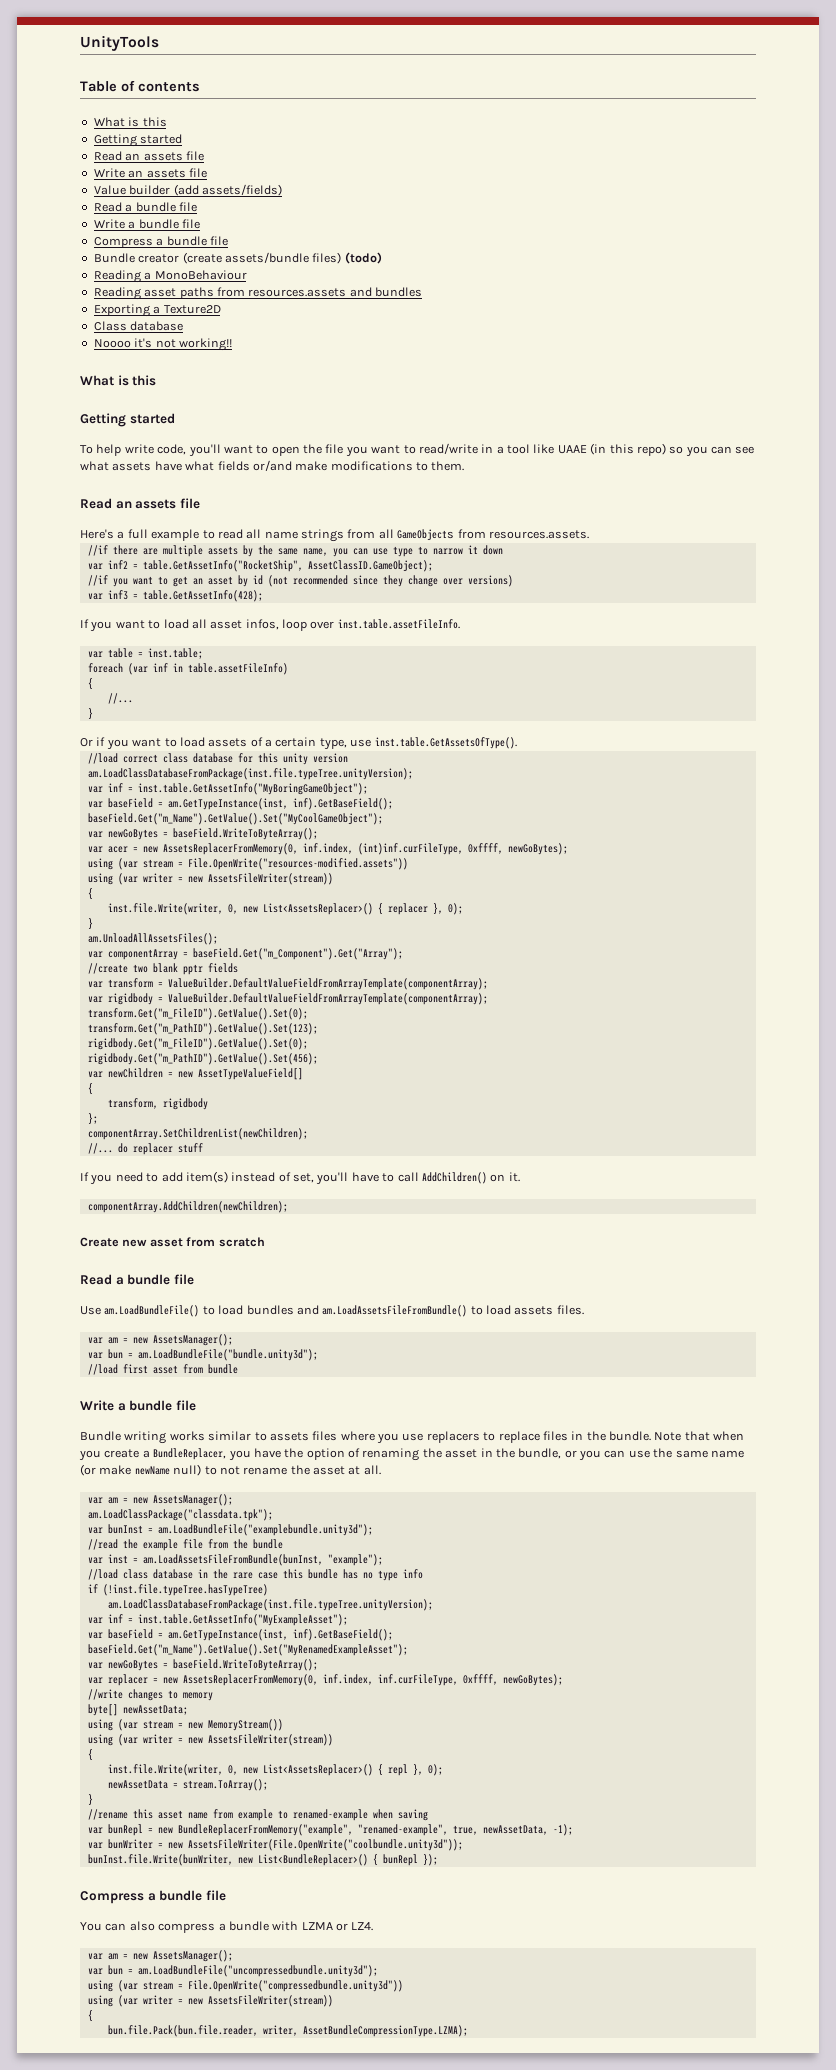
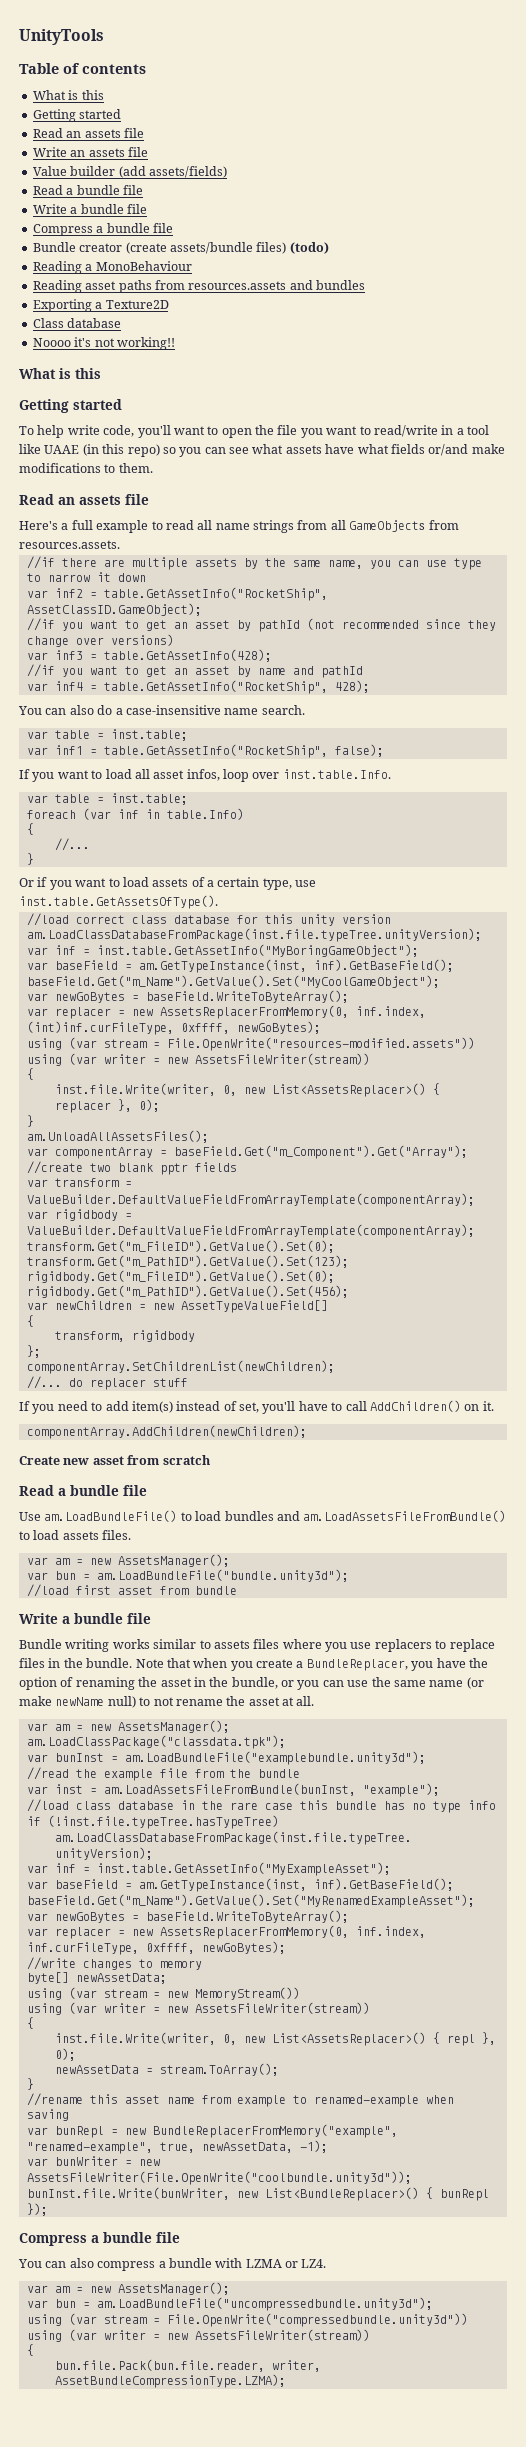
[252,575,263,585] id -> [257,620,300,632] pathId
(263, 596) none -> [26,664,363,678] [26,680,370,694] [18,705,305,715] [26,729,188,741] [26,744,384,758] // //if you want to get an asset by name and pathId // var inf4 = table.GetAssetInfo("RocketShip", 428); // You can also do a case-insensitive name search. // var table = inst.table; // var inf1 = table.GetAssetInfo("RocketShip", false);
[337,619,460,629] inst.table.assetFileInfo. -> [282,769,391,779] inst.table.Info.
[187,663,288,675] table.assetFileInfo) -> [166,808,244,820] table.Info)
[107,846,128,853] acer -> [54,1007,111,1019] replacer

